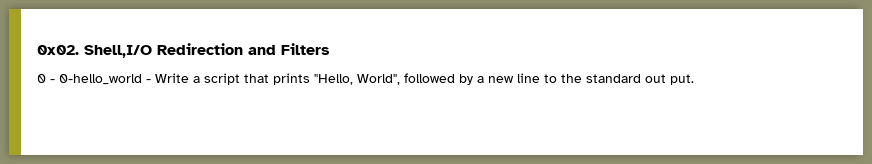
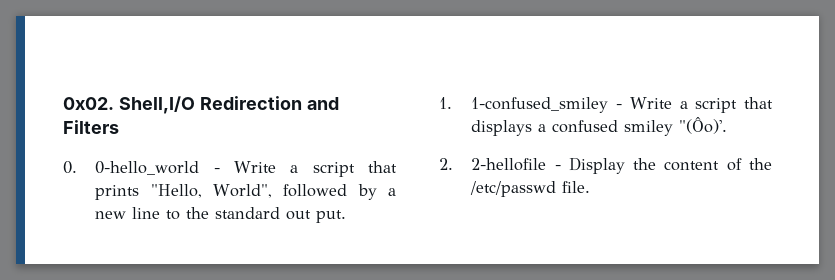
[37,74,55,83] 0 - -> [63,161,77,174] 0.
(694, 79) none -> [439,97,773,113] [471,117,728,136] [439,157,772,174] [470,181,591,197] // 1. 1-confused_smiley - Write a script that displays a confused smiley "(Ôo)'. // 2. 2-hellofile - Display the content of the /etc/passwd file.

